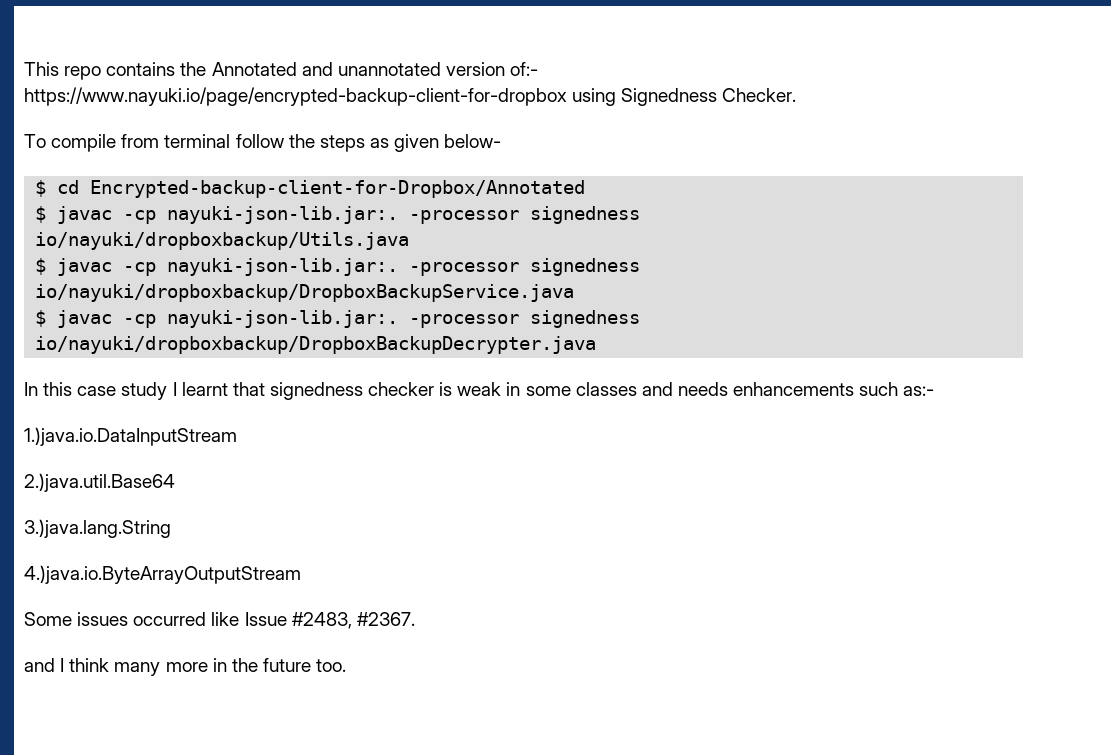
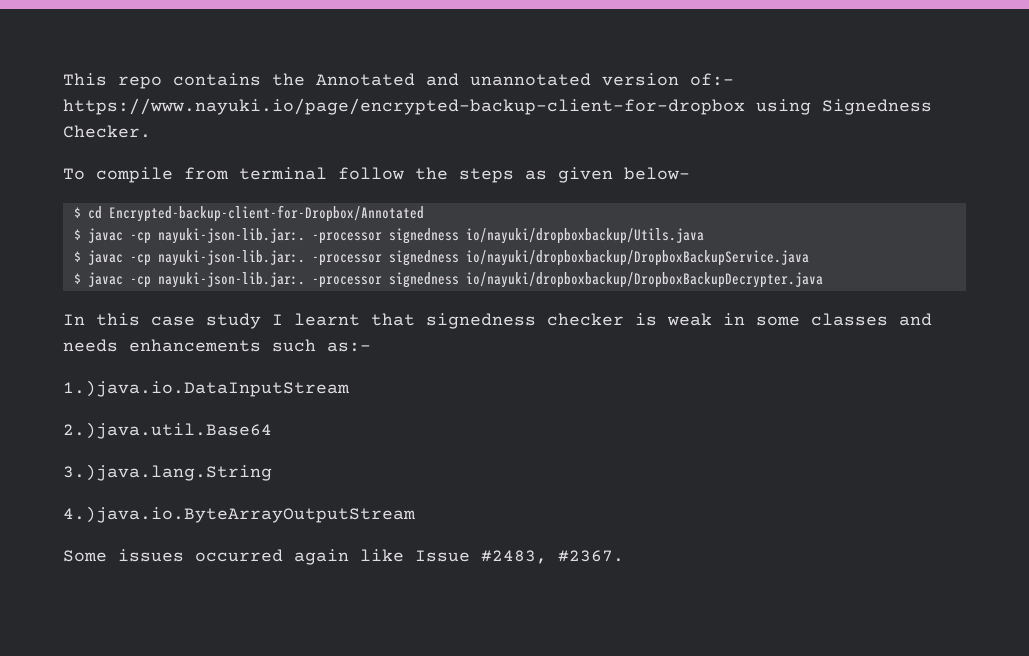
(207, 619) none -> [294,549,349,565] again
[24,658,347,676] // and I think many more in the future too. -> (624, 556) none

